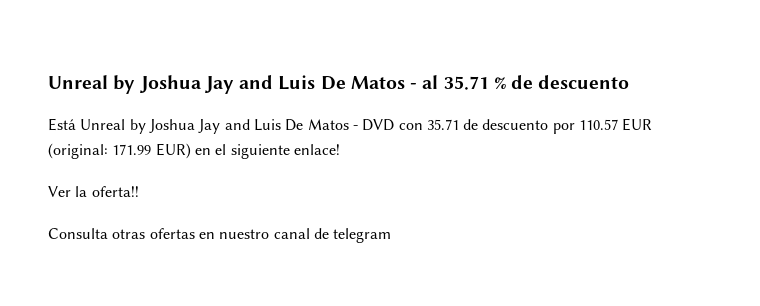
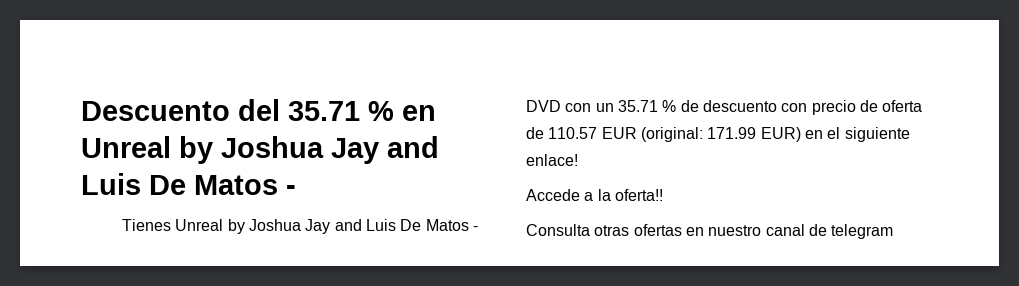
[48,75,630,94] [48,118,76,131] Unreal by Joshua Jay and Luis De Matos - al 35.71 % de descuento // Está -> [81,99,436,121] [81,136,439,164] [81,173,296,195] [122,219,172,231] Descuento del 35.71 % en Unreal by Joshua Jay and Luis De Matos - // Tienes
[426,119,575,134] 35.71 de descuento por -> [595,100,923,115] [526,127,544,139] un 35.71 % de descuento con precio de oferta de
[48,186,71,197] Ver -> [526,189,594,201] Accede a

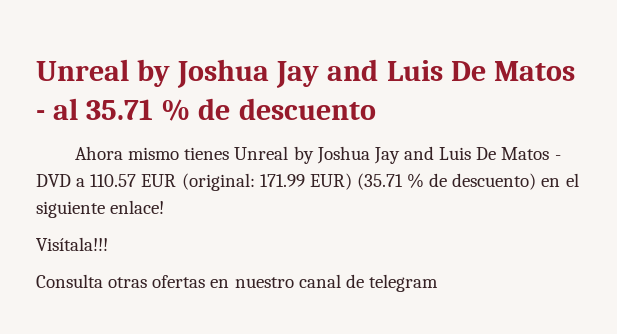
[81,99,436,121] [81,136,439,164] [81,173,296,195] [122,219,172,231] Descuento del 35.71 % en Unreal by Joshua Jay and Luis De Matos - // Tienes -> [36,59,575,88] [36,98,376,121] [75,146,230,160] Unreal by Joshua Jay and Luis De Matos - al 35.71 % de descuento // Ahora mismo tienes
[565,100,923,115] [526,127,544,139] con un 35.71 % de descuento con precio de oferta de -> [76,178,86,187] a
(801, 134) none -> [356,173,537,190] (35.71 % de descuento)
[526,189,663,201] Accede a la oferta!! -> [36,237,108,251] Visítala!!!

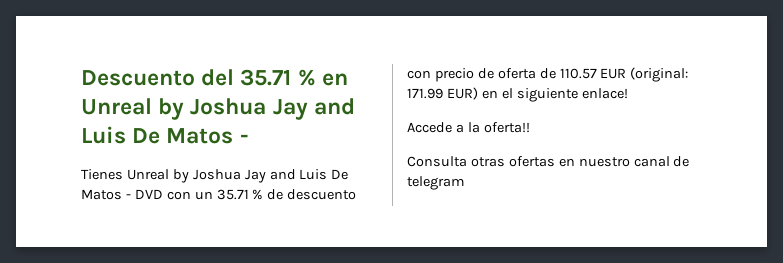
[36,59,575,88] [36,98,376,121] [75,146,230,160] Unreal by Joshua Jay and Luis De Matos - al 35.71 % de descuento // Ahora mismo tienes -> [81,69,348,86] [81,98,355,120] [81,126,249,144] [81,169,123,180] Descuento del 35.71 % en Unreal by Joshua Jay and Luis De Matos - // Tienes
[76,178,86,187] a -> [166,189,357,200] [407,68,556,82] con un 35.71 % de descuento con precio de oferta de
[356,173,537,190] (35.71 % de descuento) -> (478, 93) none
[36,237,108,251] Visítala!!! -> [407,122,530,133] Accede a la oferta!!

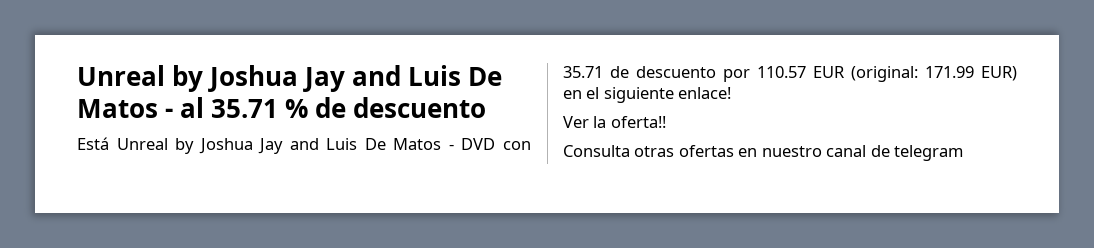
[81,69,348,86] [81,98,355,120] [81,126,249,144] [81,169,123,180] Descuento del 35.71 % en Unreal by Joshua Jay and Luis De Matos - // Tienes -> [77,65,503,92] [77,97,487,118] [77,137,109,150] Unreal by Joshua Jay and Luis De Matos - al 35.71 % de descuento // Está
[194,189,357,200] [407,68,556,82] un 35.71 % de descuento con precio de oferta de -> [563,66,750,82] 35.71 de descuento por
[407,122,464,133] Accede a -> [563,116,589,128] Ver

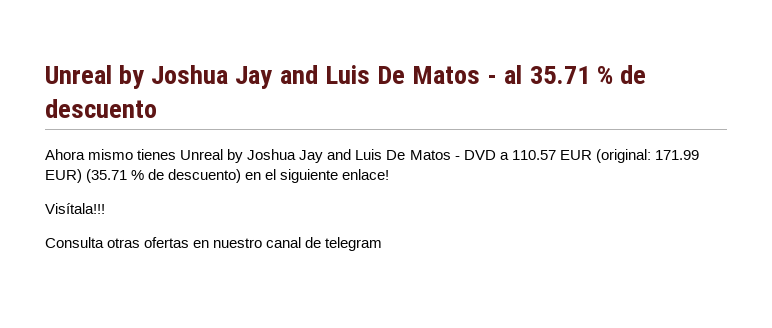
[77,137,109,150] Está -> [45,149,177,160] Ahora mismo tienes
[503,141,531,150] [563,66,750,82] con 35.71 de descuento por -> [499,152,509,160] a
(1017, 73) none -> [86,169,242,183] (35.71 % de descuento)
[563,116,666,128] Ver la oferta!! -> [45,203,105,214] Visítala!!!

